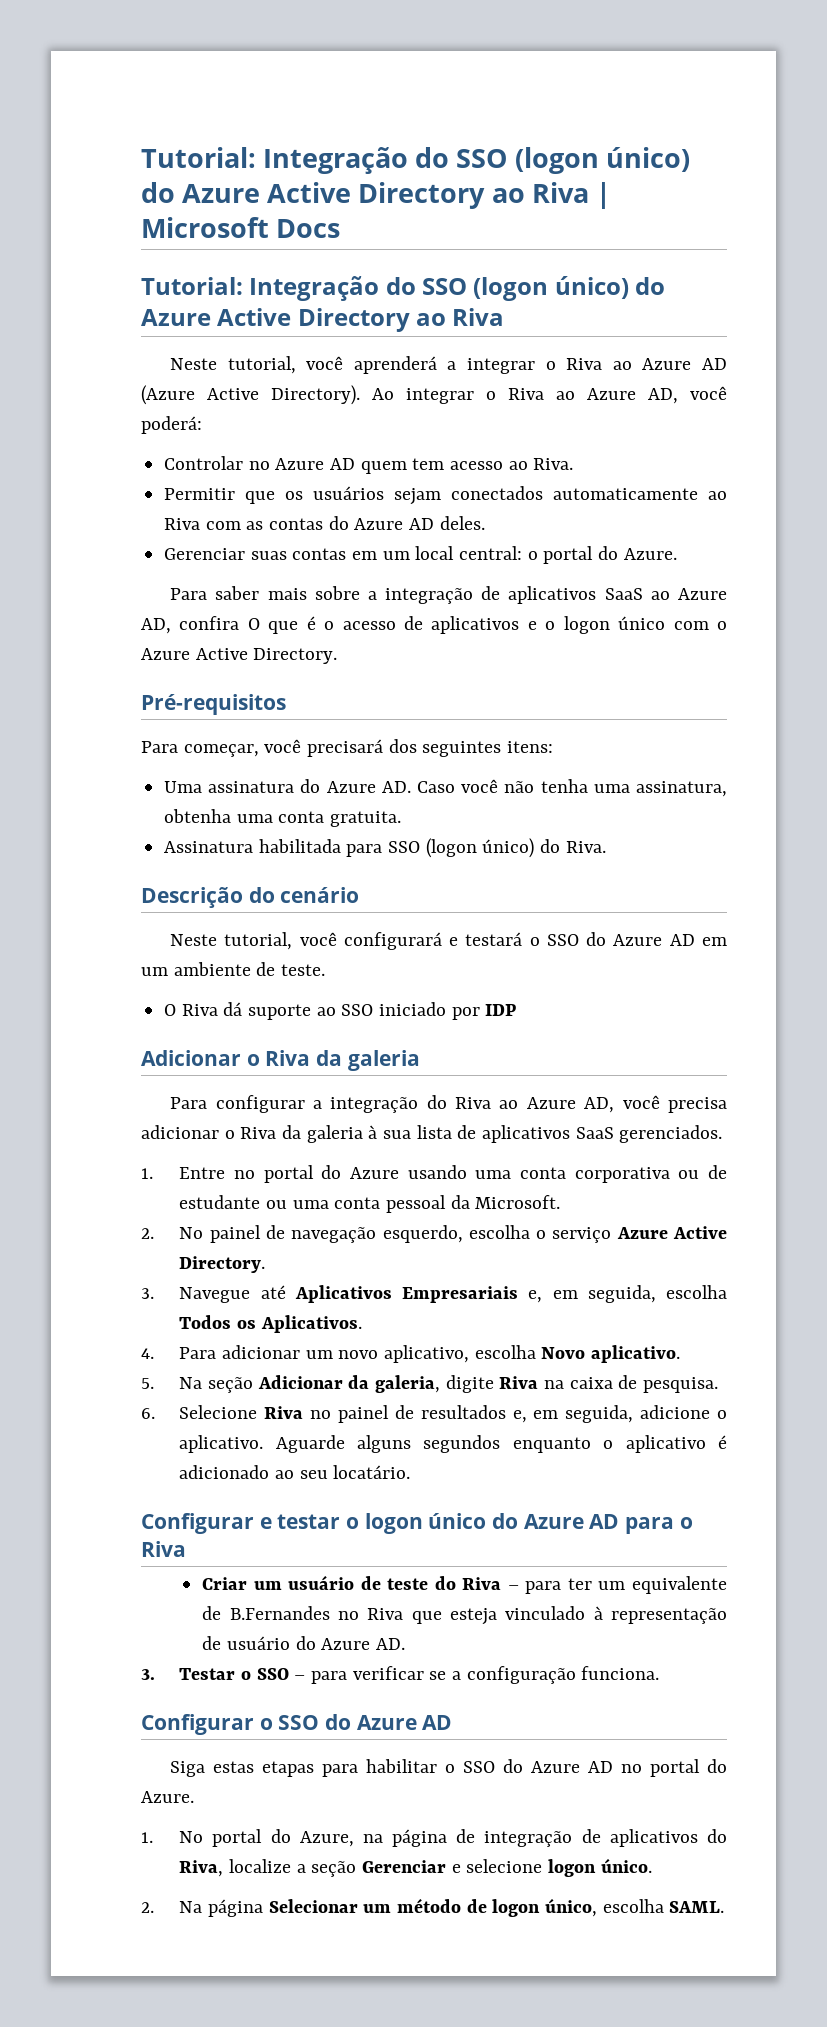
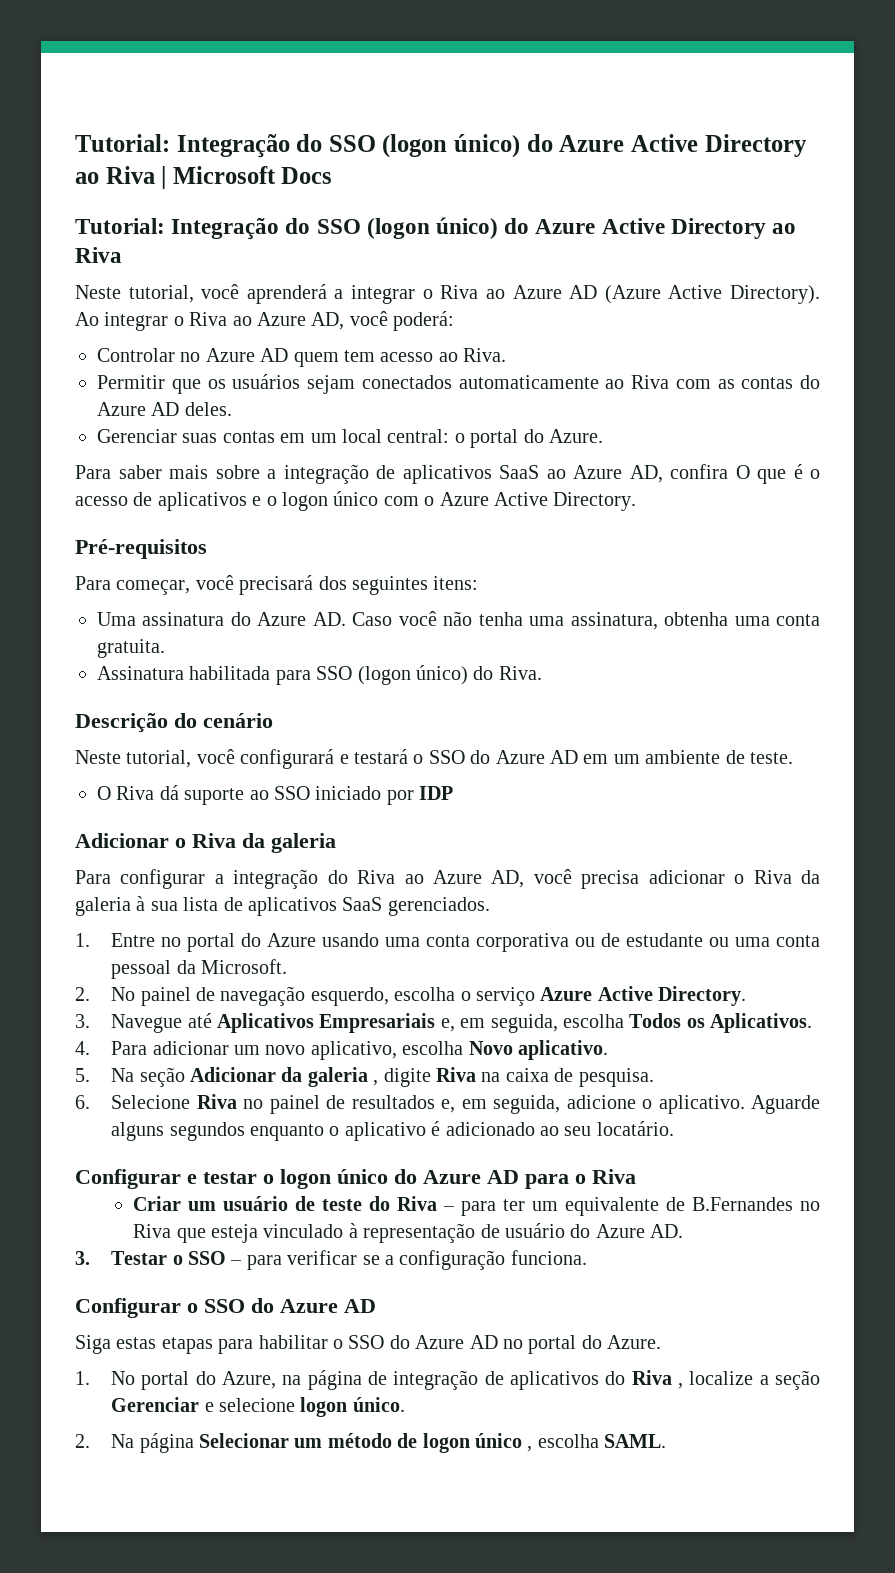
[374,1375,440,1393] galeria, -> [307,1067,379,1087] galeria ,
[179,1860,224,1877] Riva, -> [631,1370,684,1389] Riva ,
[544,1898,597,1917] único, -> [474,1433,533,1452] único ,

